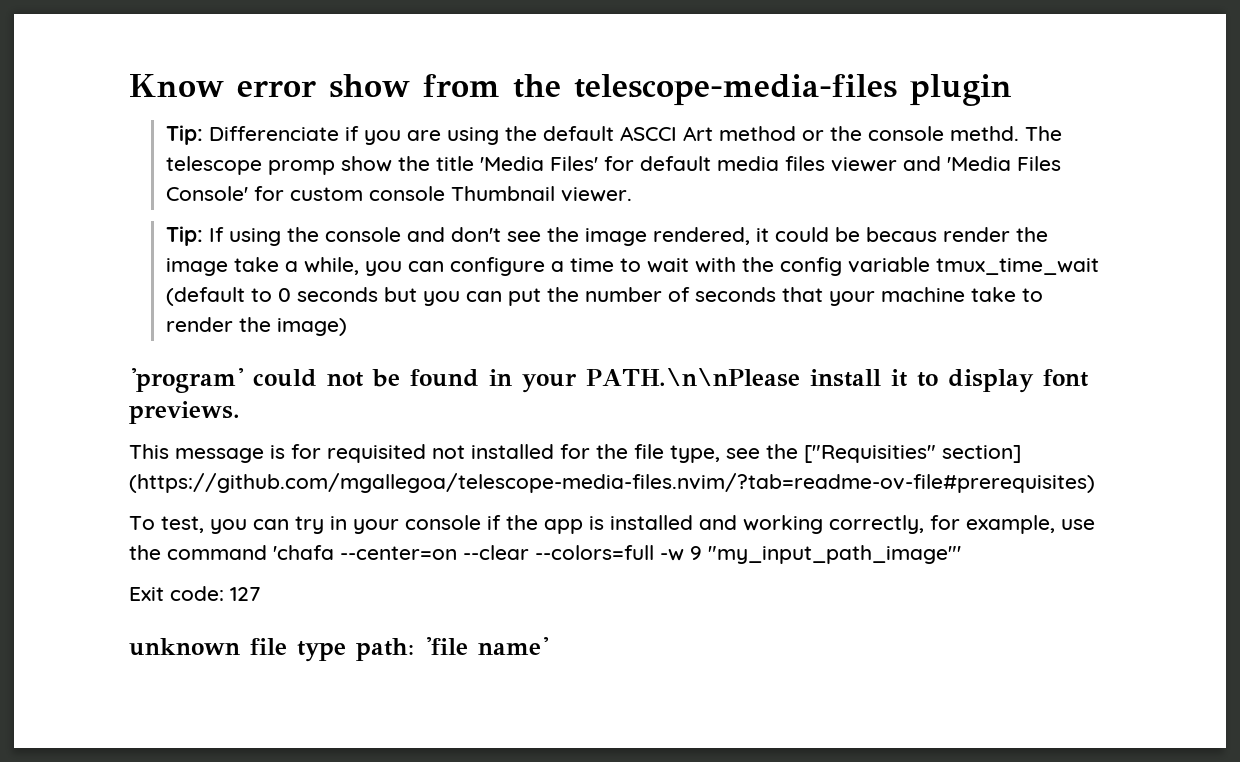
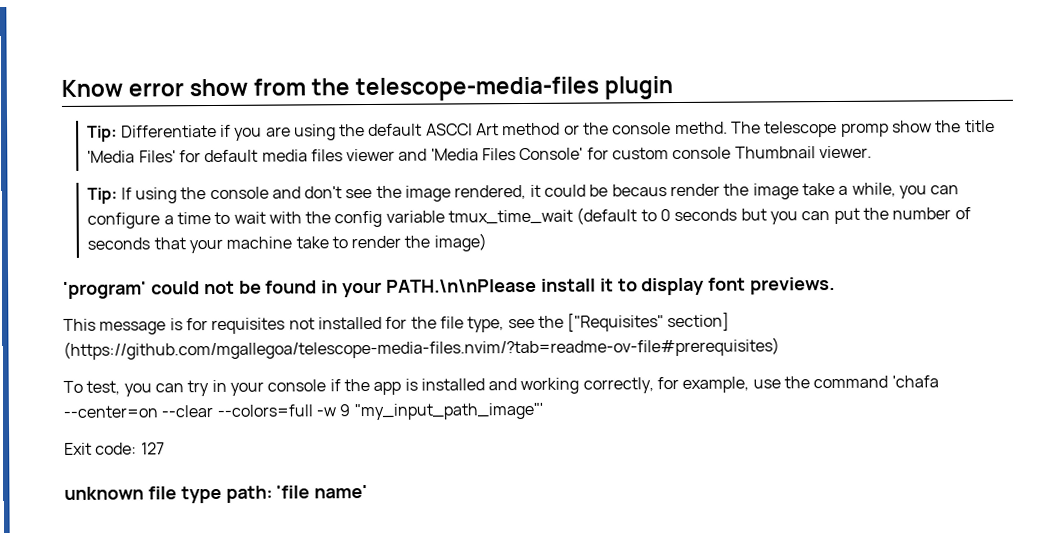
[208,126,339,141] Differenciate -> [120,124,217,138] Differentiate
[327,444,426,463] requisited -> [211,317,286,335] requisites
[804,445,936,463] ["Requisities" -> [567,313,665,332] ["Requisites"

